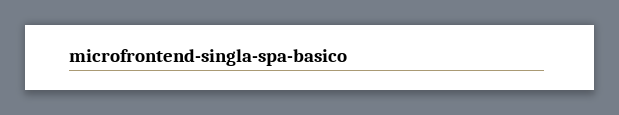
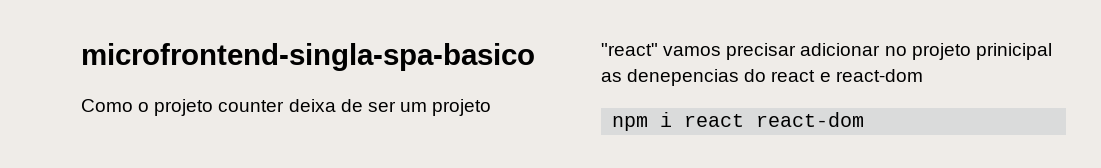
(347, 57) none -> [81,99,492,116] [601,43,1052,60] [601,69,923,86] [612,112,865,131] // Como o projeto counter deixa de ser um projeto "react" vamos precisar adicionar no projeto prinicipal as denepencias do react e react-dom // npm i react react-dom

